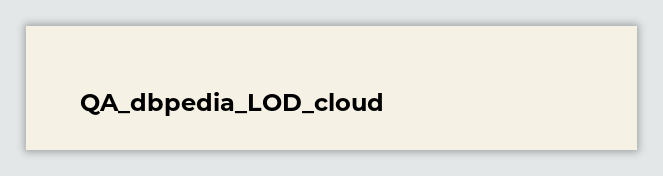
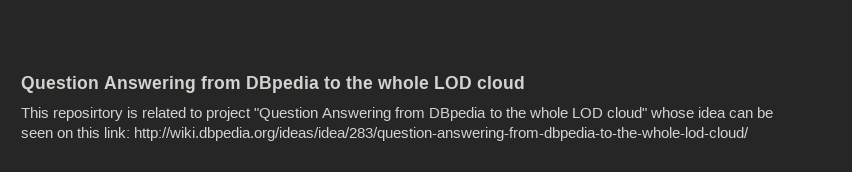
[80,92,384,116] QA_dbpedia_LOD_cloud -> [21,76,525,93] [21,107,773,121] [21,127,750,141] Question Answering from DBpedia to the whole LOD cloud // This reposirtory is related to project "Question Answering from DBpedia to the whole LOD cloud" whose idea can be seen on this link: http://wiki.dbpedia.org/ideas/idea/283/question-answering-from-dbpedia-to-the-whole-lod-cloud/

